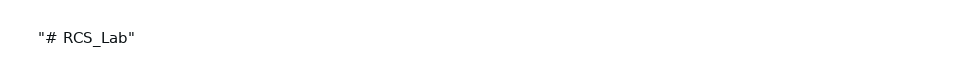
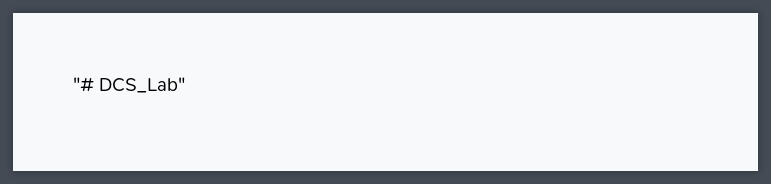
[63,32,135,47] RCS_Lab" -> [99,77,186,93] DCS_Lab"

